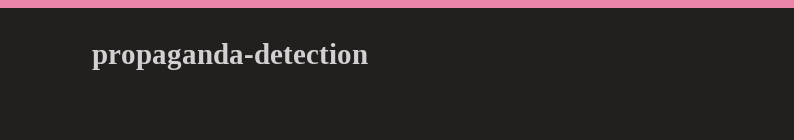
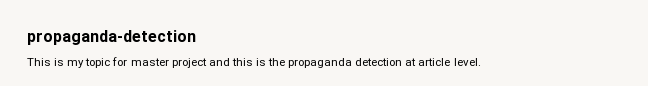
(368, 56) none -> [27,57,481,68] // This is my topic for master project and this is the propaganda detection at article level.

